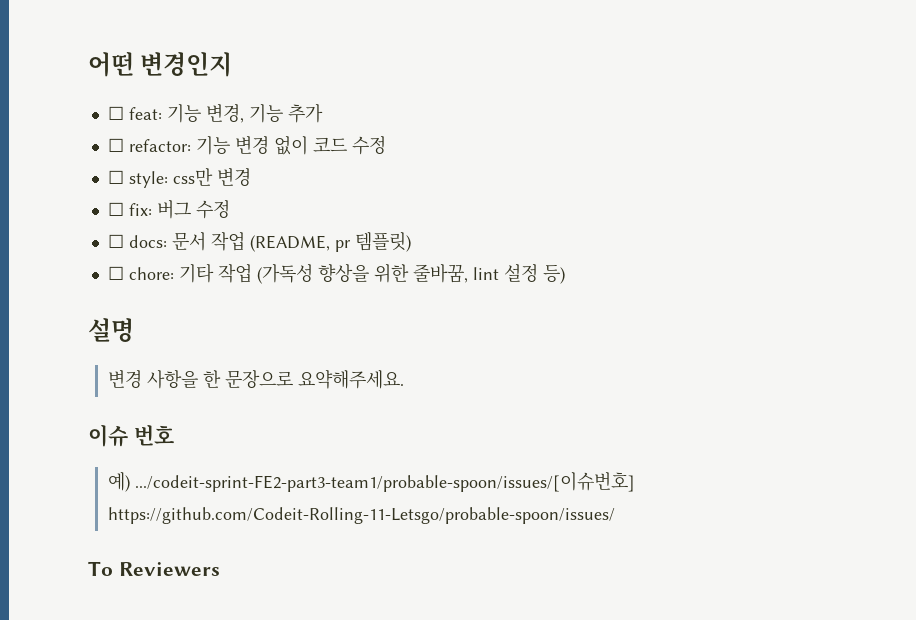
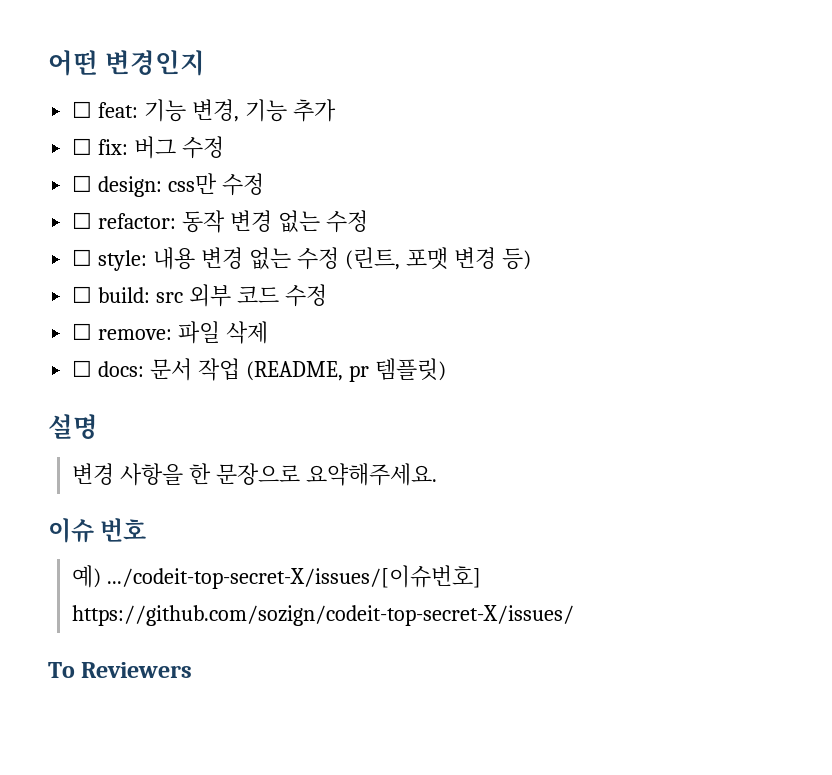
[128,136,386,155] [107,168,251,188] [107,200,230,219] refactor: 기능 변경 없이 코드 수정 // ☐ style: css만 변경 // ☐ fix: 버그 수정 -> [98,136,225,159] [72,173,265,197] [72,210,368,233] [72,247,531,271] [72,284,327,307] [72,321,269,344] fix: 버그 수정 // ☐ design: css만 수정 // ☐ refactor: 동작 변경 없는 수정 // ☐ style: 내용 변경 없는 수정 (린트, 포맷 변경 등) // ☐ build: src 외부 코드 수정 // ☐ remove: 파일 삭제
[107,263,565,284] // ☐ chore: 기타 작업 (가독성 향상을 위한 줄바꿈, lint 설정 등) -> (446, 369) none
[134,472,635,492] [107,507,615,524] .../codeit-sprint-FE2-part3-team1/probable-spoon/issues/[이슈번호] https://github.com/Codeit-Rolling-11-Letsgo/probable-spoon/issues/ -> [107,565,482,589] [72,605,575,626] .../codeit-top-secret-X/issues/[이슈번호] https://github.com/sozign/codeit-top-secret-X/issues/

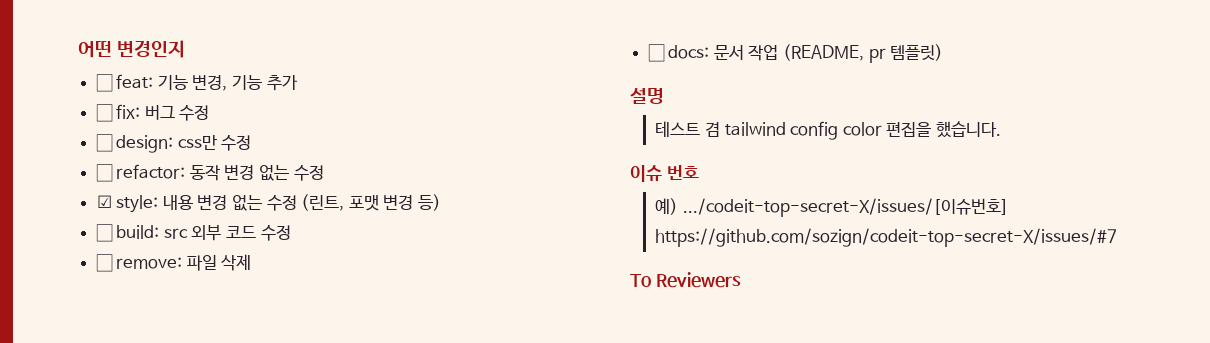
[72,249,93,266] ☐ -> [96,195,112,208] ☑
[72,463,438,486] 변경 사항을 한 문장으로 요약해주세요. -> [655,121,1001,140] 테스트 겸 tailwind config color 편집을 했습니다.
[72,605,575,626] https://github.com/sozign/codeit-top-secret-X/issues/ -> [655,228,1118,247] https://github.com/sozign/codeit-top-secret-X/issues/#7

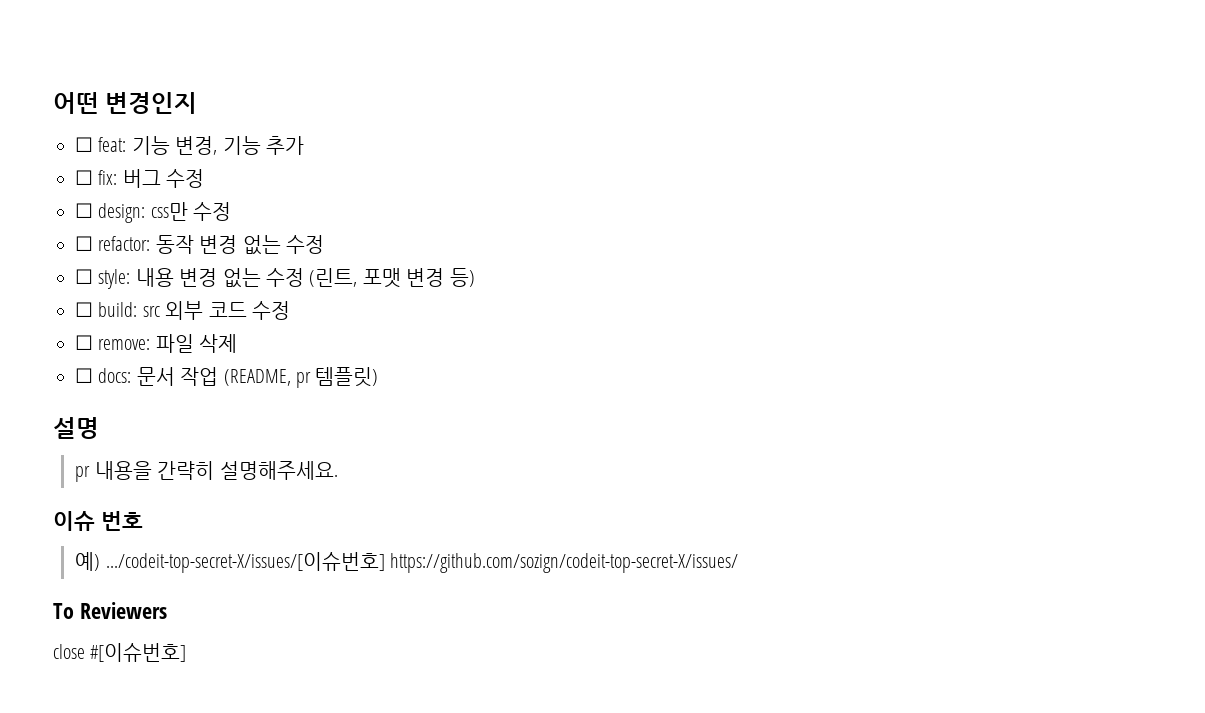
[96,195,112,208] ☑ -> [75,269,93,284] ☐
[655,121,1001,140] 테스트 겸 tailwind config color 편집을 했습니다. -> [75,461,338,482] pr 내용을 간략히 설명해주세요.
[655,228,1118,247] https://github.com/sozign/codeit-top-secret-X/issues/#7 -> [390,553,739,573] https://github.com/sozign/codeit-top-secret-X/issues/
(741, 280) none -> [53,643,187,662] // close #[이슈번호]

